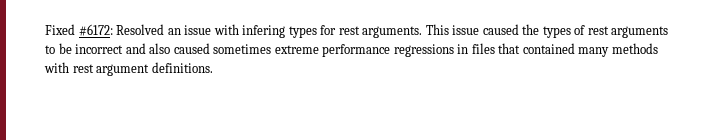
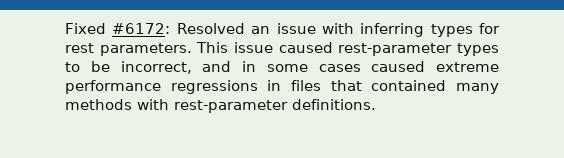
[242,25,286,38] infering -> [360,23,425,37] inferring
[362,26,423,38] arguments. -> [99,43,192,56] parameters.
[522,24,669,38] [45,43,272,54] the types of rest arguments to be incorrect and also caused sometimes -> [338,43,499,56] [65,61,426,74] rest-parameter types to be incorrect, and in some cases caused
[72,64,150,76] rest argument -> [174,100,288,113] rest-parameter

